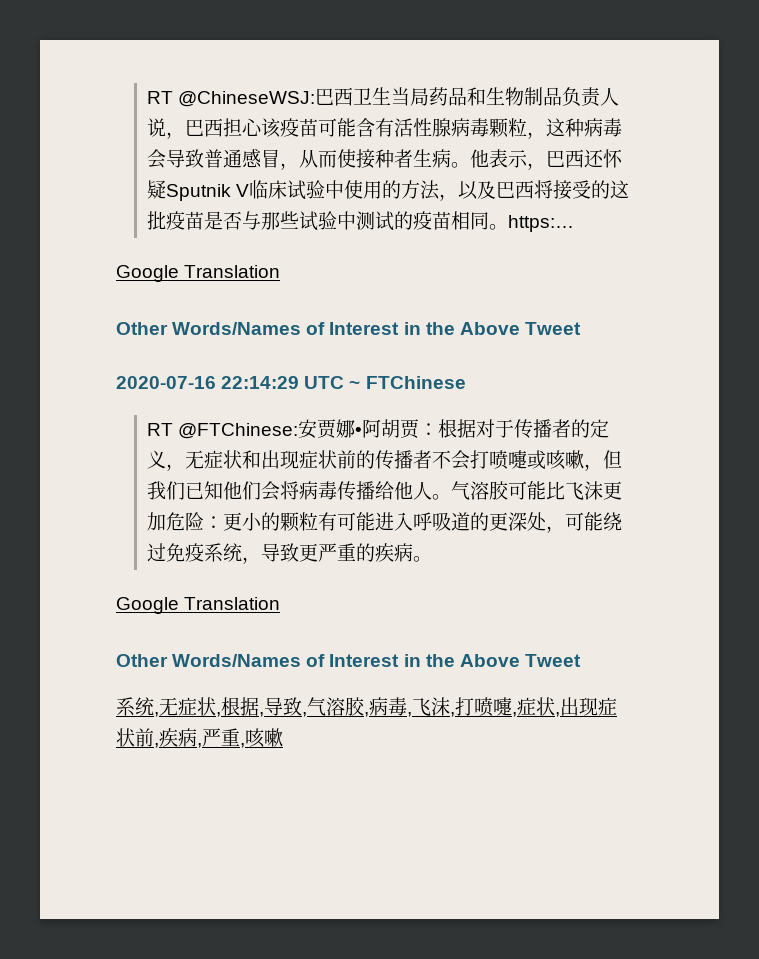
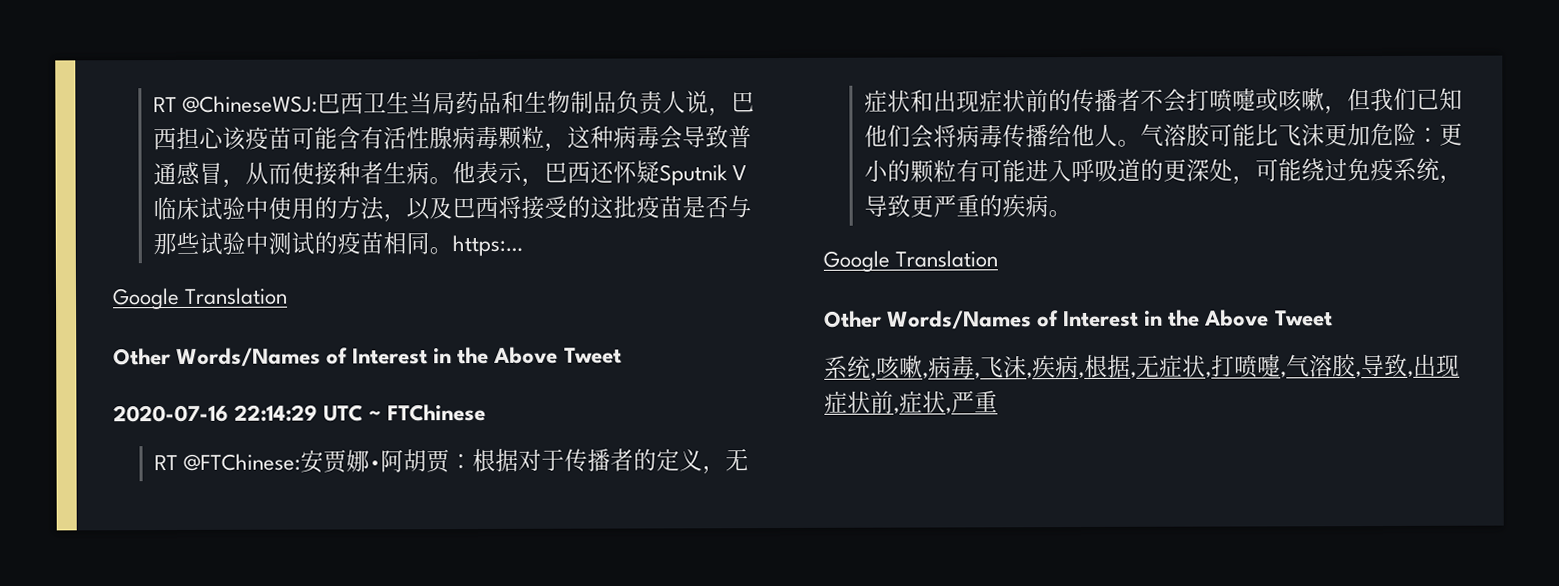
[159,697,365,717] 无症状,根据,导致,气溶胶 -> [876,355,923,380] 咳嗽
[455,697,555,717] 打喷嚏,症状 -> [1032,353,1408,379] 疾病,根据,无症状,打喷嚏,气溶胶,导致
[159,728,197,747] 疾病 -> [899,390,946,414] 症状
[240,728,283,748] ,咳嗽 -> (998, 401) none

